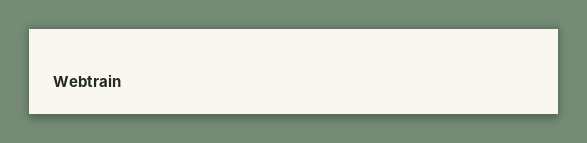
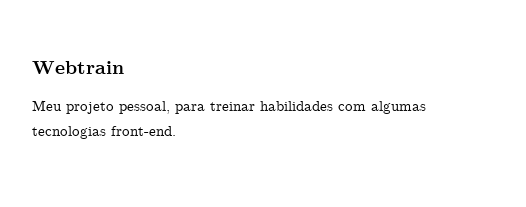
(121, 80) none -> [32,100,426,114] [32,126,176,139] // Meu projeto pessoal, para treinar habilidades com algumas tecnologias front-end.

